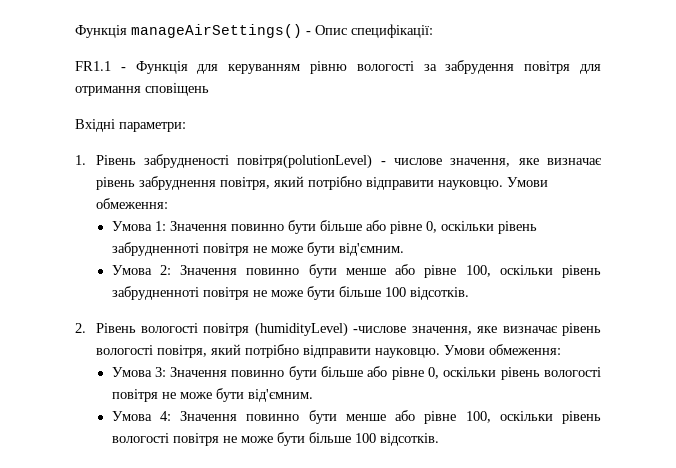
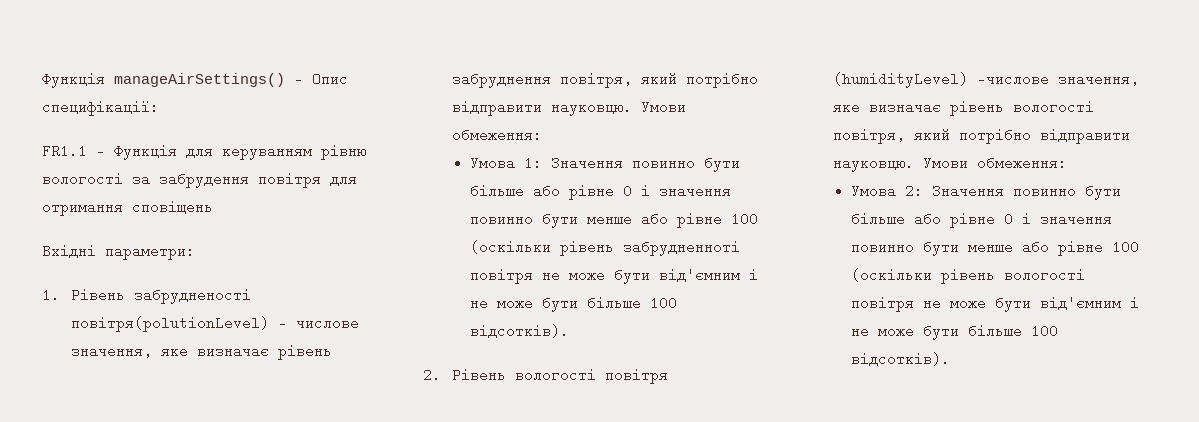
[425,221,537,234] [111,242,404,256] [111,264,601,278] [111,286,469,300] 0, оскільки рівень забрудненноті повітря не може бути від'ємним. // Умова 2: Значення повинно бути менше або рівне 100, оскільки рівень забрудненноті повітря не може бути більше 100 відсотків. -> [623,182,732,199] [470,210,759,228] [470,238,741,256] [470,266,759,284] [470,294,678,312] [470,322,570,339] 0 і значення повинно бути менше або рівне 100 (оскільки рівень забрудненноті повітря не може бути від'ємним і не може бути більше 100 відсотків).
[154,366,601,380] [111,388,313,402] [111,410,601,424] [111,432,439,446] 3: Значення повинно бути більше або рівне 0, оскільки рівень вологості повітря не може бути від'ємним. // Умова 4: Значення повинно бути менше або рівне 100, оскільки рівень вологості повітря не може бути більше 100 відсотків. -> [905,182,1122,200] [851,210,1113,228] [851,238,1140,256] [851,266,1086,284] [851,294,1140,312] [851,322,1059,340] [851,350,951,367] 2: Значення повинно бути більше або рівне 0 і значення повинно бути менше або рівне 100 (оскільки рівень вологості повітря не може бути від'ємним і не може бути більше 100 відсотків).

